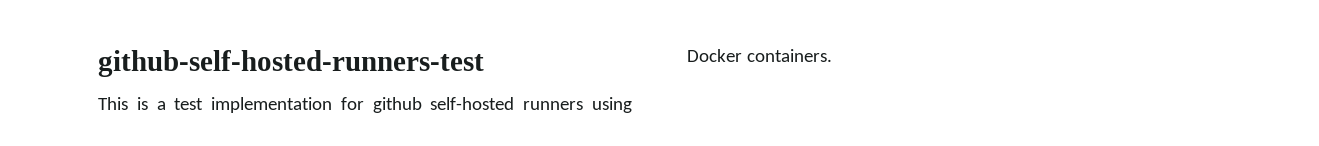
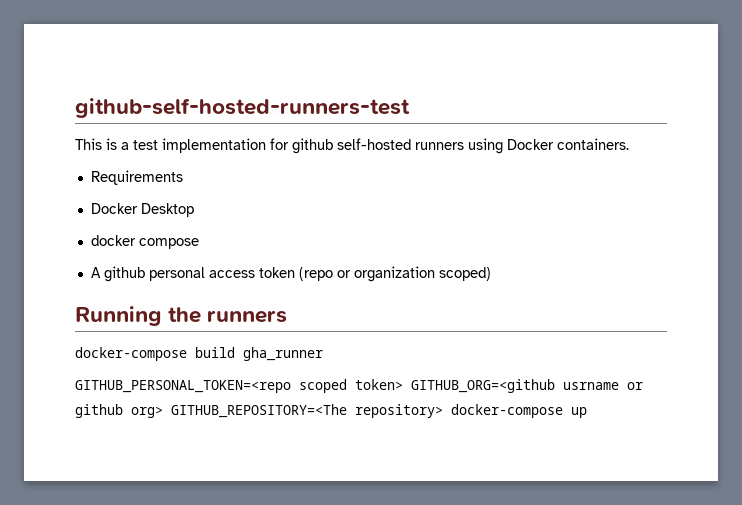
(832, 55) none -> [90,170,183,185] [90,203,194,217] [90,235,199,249] [90,266,491,282] [75,306,288,326] [75,347,323,361] [75,379,643,393] [75,404,587,418] // Requirements // Docker Desktop // docker compose // A github personal access token (repo or organization scoped) // Running the runners // docker-compose build gha_runner // GITHUB_PERSONAL_TOKEN=<repo scoped token> GITHUB_ORG=<github usrname or github org> GITHUB_REPOSITORY=<The repository> docker-compose up

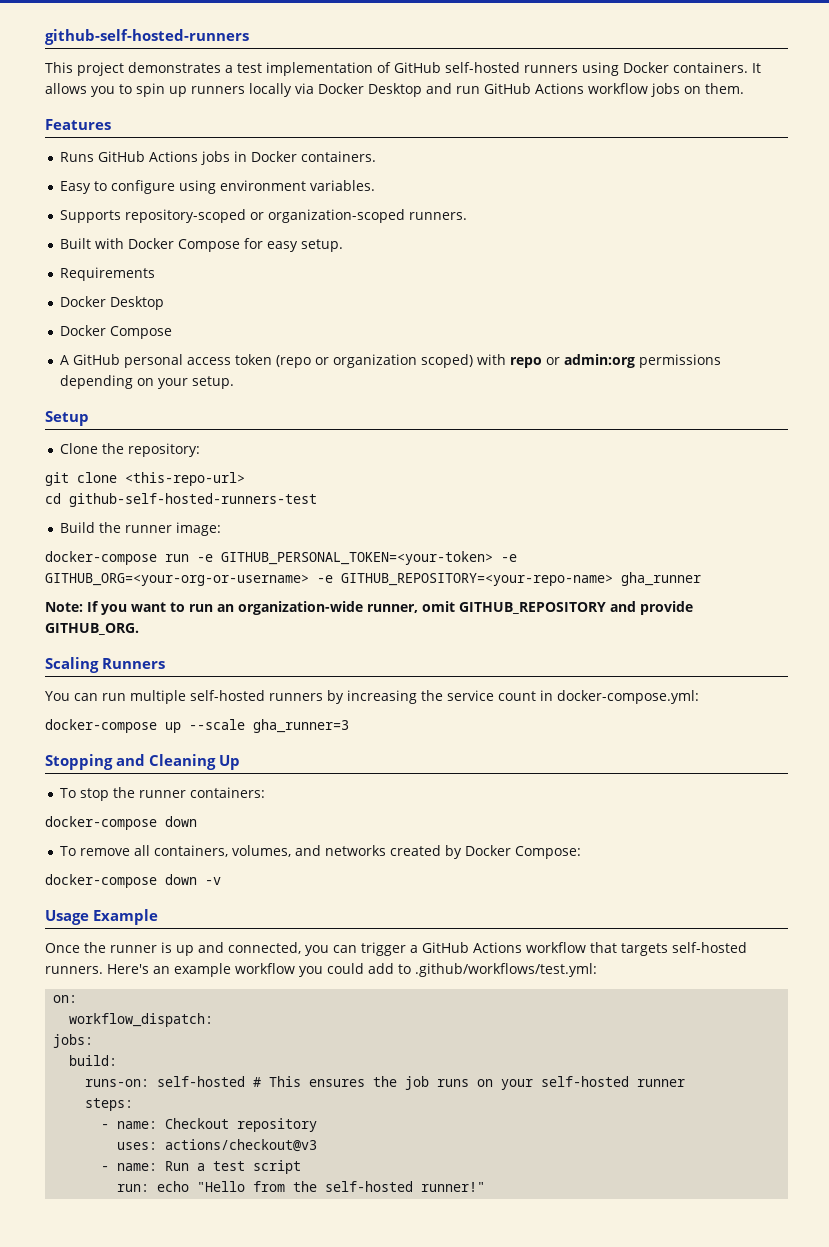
[75,98,410,118] [75,138,117,150] github-self-hosted-runners-test // This is -> [45,29,249,45] [45,62,221,76] github-self-hosted-runners // This project demonstrates
[270,138,333,154] for github -> [377,62,441,73] of GitHub
(629, 144) none -> [752,63,761,73] [45,83,744,97] [45,119,111,130] [59,151,376,165] [59,180,375,194] [59,209,467,223] [59,238,343,252] It allows you to spin up runners locally via Docker Desktop and run GitHub Actions workflow jobs on them. // Features // Runs GitHub Actions jobs in Docker containers. // Easy to configure using environment variables. // Supports repository-scoped or organization-scoped runners. // Built with Docker Compose for easy setup.
[90,235,199,249] docker compose -> [59,325,172,339] Docker Compose
[103,266,145,282] github -> [72,354,120,365] GitHub
[75,306,288,326] [75,347,323,361] [75,379,643,393] [75,404,587,418] // Running the runners // docker-compose build gha_runner // GITHUB_PERSONAL_TOKEN=<repo scoped token> GITHUB_ORG=<github usrname or github org> GITHUB_REPOSITORY=<The repository> docker-compose up -> [476,354,721,368] [59,375,234,389] [45,411,89,426] [59,443,200,457] [45,472,245,486] [45,493,317,507] [59,522,221,536] [45,551,517,565] [45,572,701,586] [45,601,693,615] [45,623,139,635] [45,657,166,673] [45,690,699,704] [45,719,349,733] [45,754,241,770] [59,787,265,801] [45,816,197,830] [59,845,581,859] [45,874,221,888] [45,909,159,925] [45,942,747,956] [45,963,597,977] [53,995,78,1003] [69,1013,214,1027] [53,1034,94,1048] [69,1055,118,1066] [85,1076,686,1090] [85,1098,134,1111] [101,1118,318,1132] [117,1139,318,1152] [101,1160,302,1174] [117,1181,486,1192] with repo or admin:org permissions depending on your setup. // Setup // Clone the repository: // git clone <this-repo-url> // cd github-self-hosted-runners-test // Build the runner image: // docker-compose run -e GITHUB_PERSONAL_TOKEN=<your-token> -e GITHUB_ORG=<your-org-or-username> -e GITHUB_REPOSITORY=<your-repo-name> gha_runner // Note: If you want to run an organization-wide runner, omit GITHUB_REPOSITORY and provide GITHUB_ORG. // Scaling Runners // You can run multiple self-hosted runners by increasing the service count in docker-compose.yml: // docker-compose up --scale gha_runner=3 // Stopping and Cleaning Up // To stop the runner containers: // docker-compose down // To remove all containers, volumes, and networks created by Docker Compose: // docker-compose down -v // Usage Example // Once the runner is up and connected, you can trigger a GitHub Actions workflow that targets self-hosted runners. Here's an example workflow you could add to .github/workflows/test.yml: // on: // workflow_dispatch: // jobs: // build: // runs-on: self-hosted # This ensures the job runs on your self-hosted runner // steps: // - name: Checkout repository // uses: actions/checkout@v3 // - name: Run a test script // run: echo "Hello from the self-hosted runner!"

